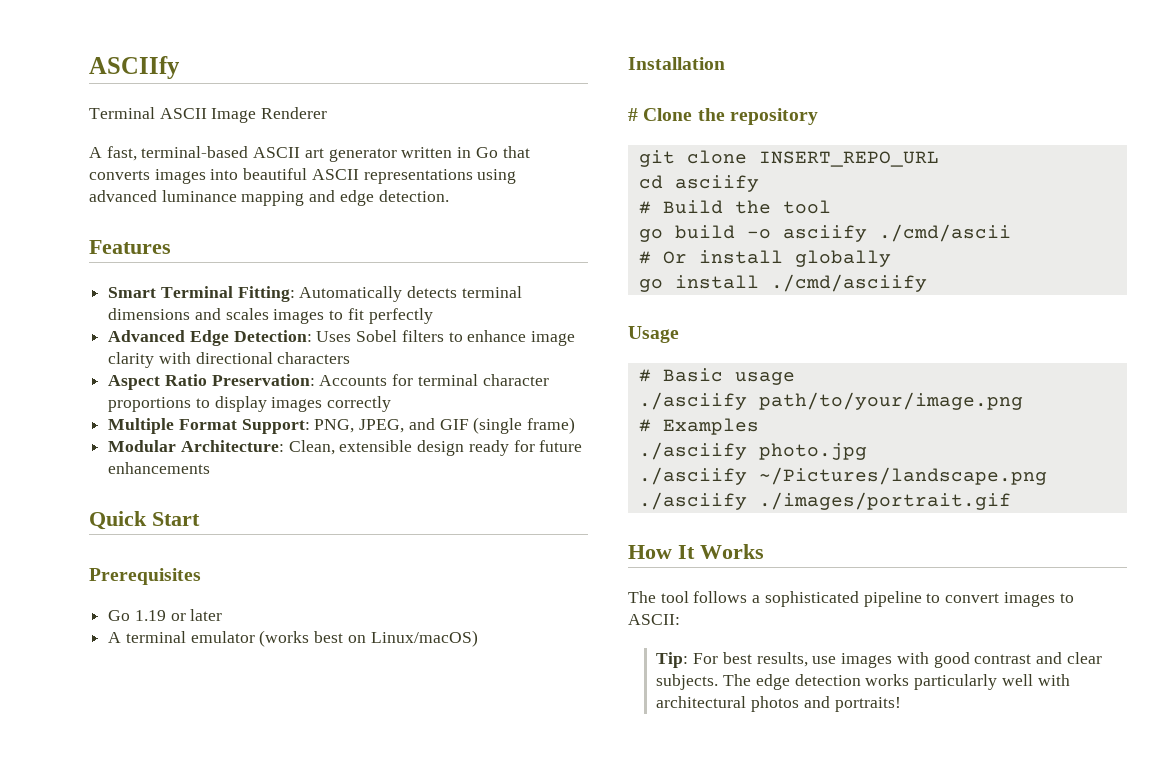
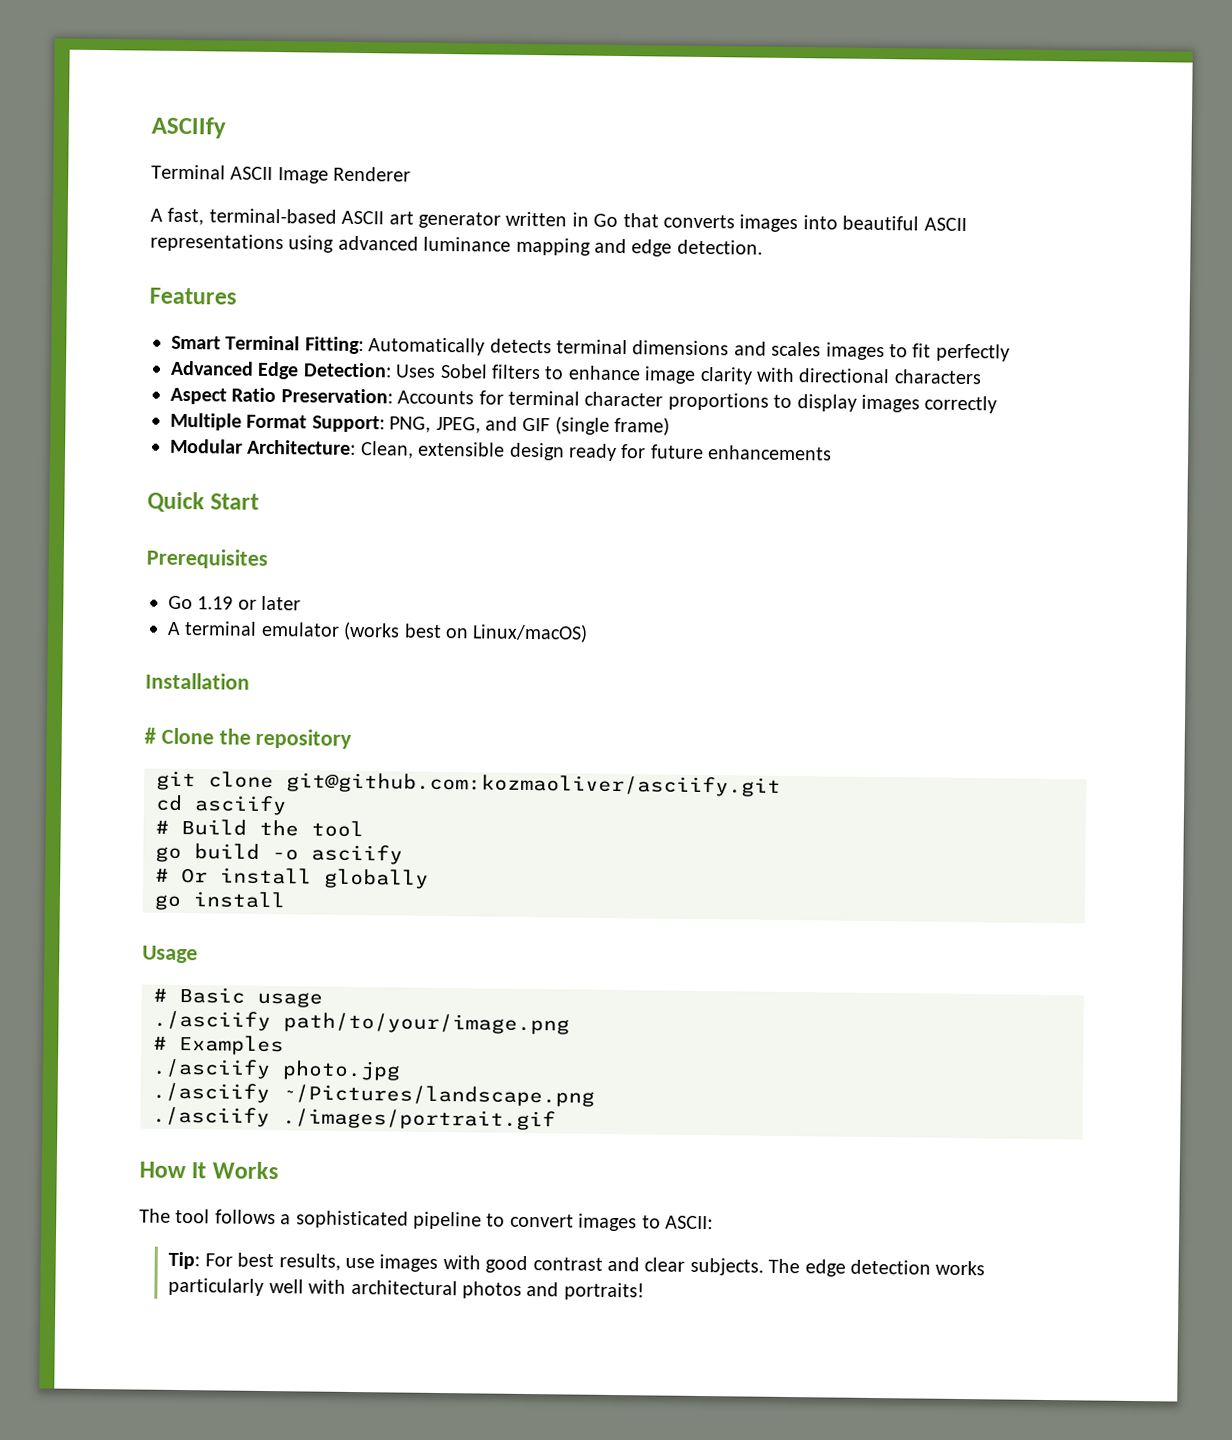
[758,151,939,167] INSERT_REPO_URL -> [286,772,781,797] git@github.com:kozmaoliver/asciify.git
[878,224,1011,242] ./cmd/ascii -> (403, 854) none
[770,274,927,292] ./cmd/asciify -> (285, 900) none

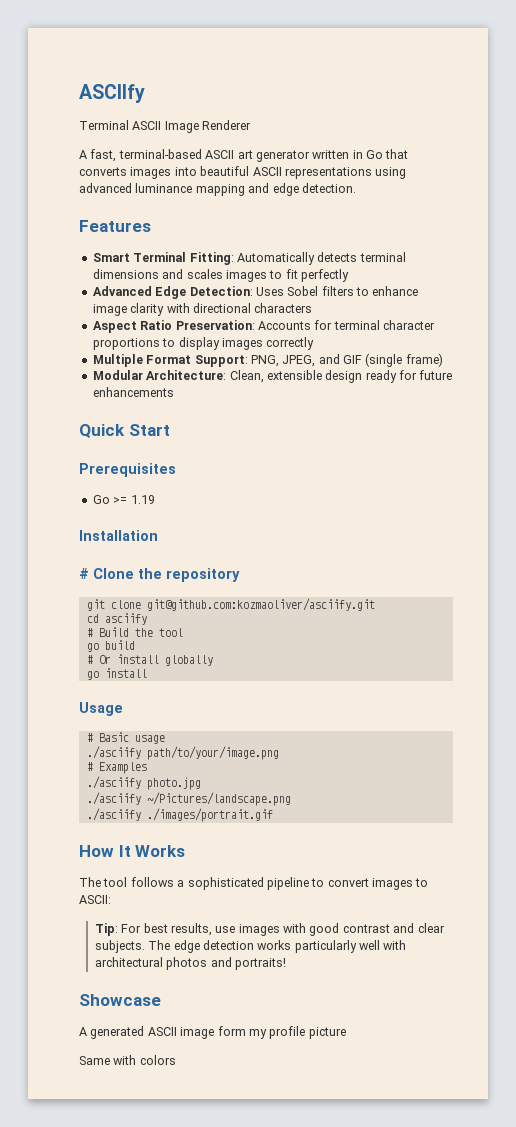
(193, 602) none -> [113,497,128,504] >=
[237,595,302,611] [167,621,589,643] or later // A terminal emulator (works best on Linux/macOS) -> (155, 499) none
[272,844,403,865] -o asciify -> (135, 645) none
(645, 1291) none -> [79,994,161,1006] [79,1026,346,1039] [79,1055,176,1065] // Showcase // A generated ASCII image form my profile picture // Same with colors

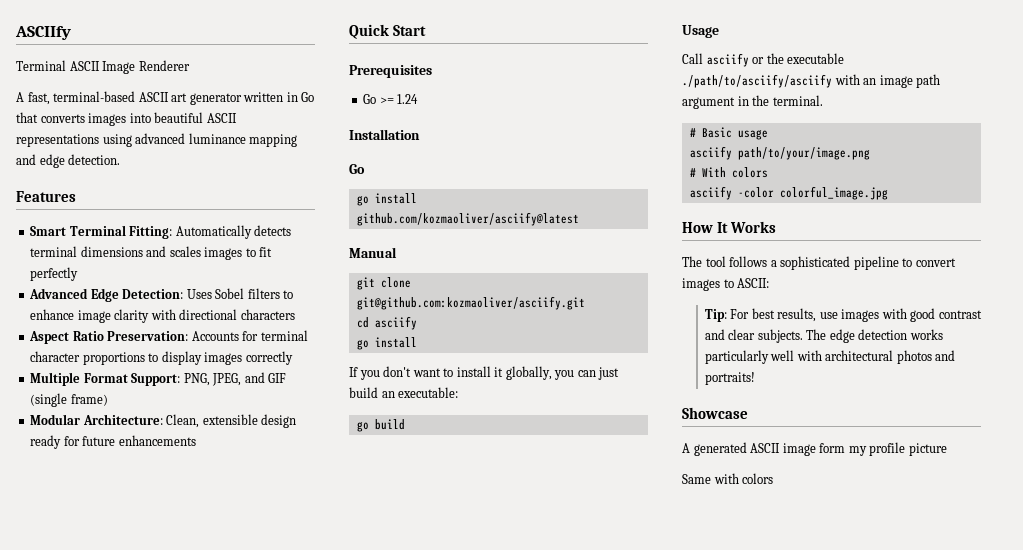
[130,495,155,504] 1.19 -> [397,94,419,104] 1.24
[79,568,240,582] # Clone the repository -> [349,164,365,174] [356,193,417,206] [356,212,579,226] [349,247,397,258] Go // go install github.com/kozmaoliver/asciify@latest // Manual
[86,627,183,637] [86,640,135,652] [86,654,213,666] [86,668,147,680] [79,702,123,716] # Build the tool // go build // # Or install globally // go install // Usage -> [356,337,417,350] [349,366,620,380] [349,387,459,398] [356,419,405,432] [682,25,719,38] [682,53,845,67] [682,74,941,88] [682,95,823,109] go install // If you don't want to install it globally, you can just build an executable: // go build // Usage // Call asciify or the executable ./path/to/asciify/asciify with an image path argument in the terminal.
[86,746,141,759] ./asciify -> [689,146,732,160] asciify
[98,762,147,774] [86,776,201,790] [86,792,291,806] [86,808,273,822] Examples // ./asciify photo.jpg // ./asciify ~/Pictures/landscape.png // ./asciify ./images/portrait.gif -> [701,167,768,178] [689,186,888,200] With colors // asciify -color colorful_image.jpg

